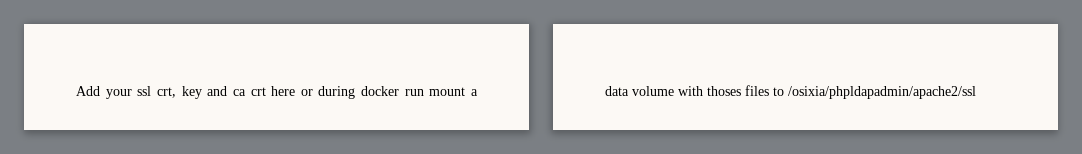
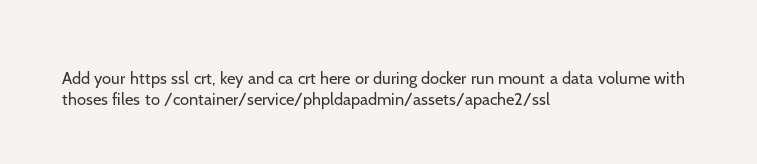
(132, 94) none -> [129,71,167,88] https
[788,86,976,99] /osixia/phpldapadmin/apache2/ssl -> [164,92,551,109] /container/service/phpldapadmin/assets/apache2/ssl

